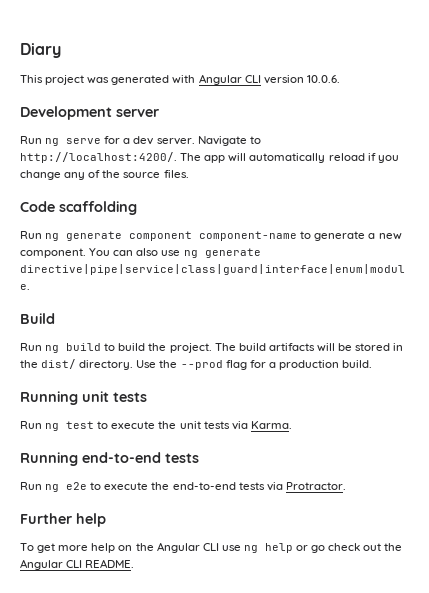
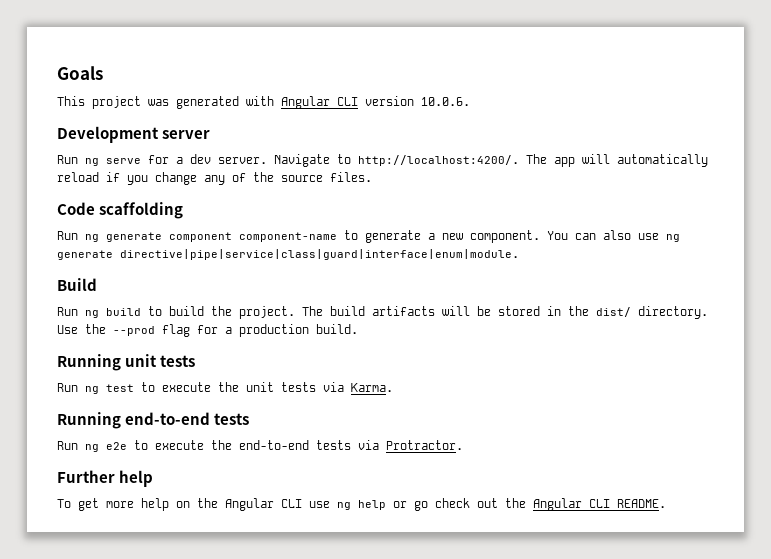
[20,43,61,58] Diary -> [57,66,103,80] Goals

